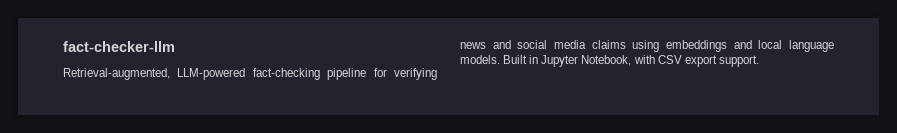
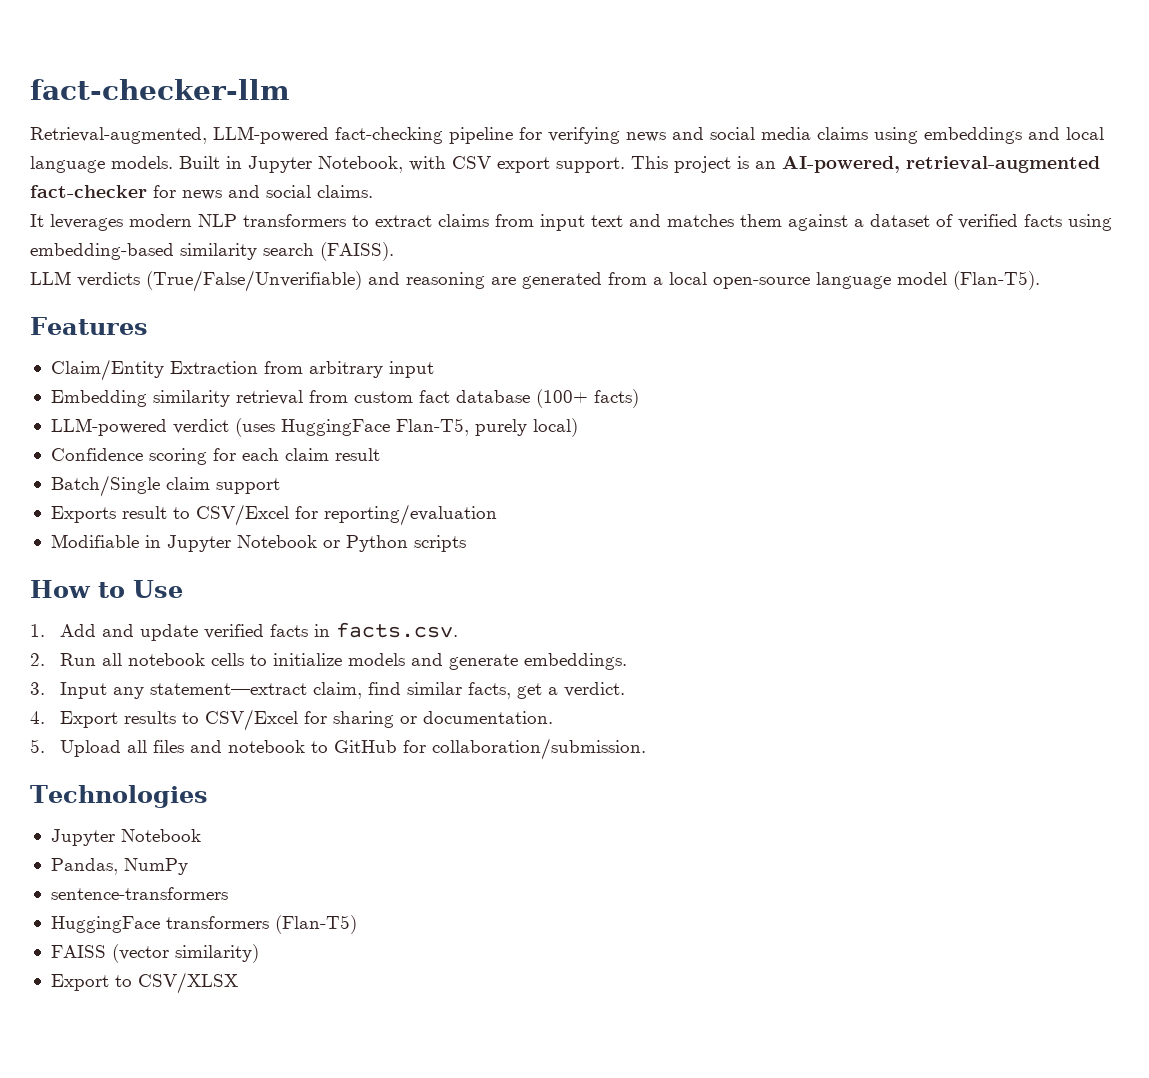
(759, 61) none -> [631,156,1100,173] [30,185,373,200] [30,214,1112,231] [30,242,394,261] [30,270,1040,292] [30,317,148,335] [50,359,434,381] [50,389,639,408] [50,418,578,437] [50,448,380,465] [50,475,280,497] [50,504,497,526] [50,534,466,552] [30,580,183,598] [30,622,459,641] [30,653,628,670] [30,682,626,699] [30,709,554,731] [30,738,647,760] [30,785,208,808] [50,829,201,846] [50,858,188,875] [50,887,228,900] [50,915,357,934] [50,944,259,963] [50,972,238,994] This project is an AI-powered, retrieval-augmented fact-checker for news and social claims. // It leverages modern NLP transformers to extract claims from input text and matches them against a dataset of verified facts using embedding-based similarity search (FAISS). // LLM verdicts (True/False/Unverifiable) and reasoning are generated from a local open-source language model (Flan-T5). // Features // Claim/Entity Extraction from arbitrary input // Embedding similarity retrieval from custom fact database (100+ facts) // LLM-powered verdict (uses HuggingFace Flan-T5, purely local) // Confidence scoring for each claim result // Batch/Single claim support // Exports result to CSV/Excel for reporting/evaluation // Modifiable in Jupyter Notebook or Python scripts // How to Use // 1. Add and update verified facts in facts.csv. // 2. Run all notebook cells to initialize models and generate embeddings. // 3. Input any statement—extract claim, find similar facts, get a verdict. // 4. Export results to CSV/Excel for sharing or documentation. // 5. Upload all files and notebook to GitHub for collaboration/submission. // Technologies // Jupyter Notebook // Pandas, NumPy // sentence-transformers // HuggingFace transformers (Flan-T5) // FAISS (vector similarity) // Export to CSV/XLSX

